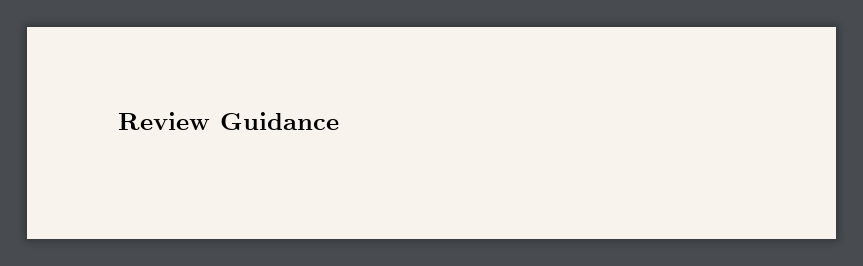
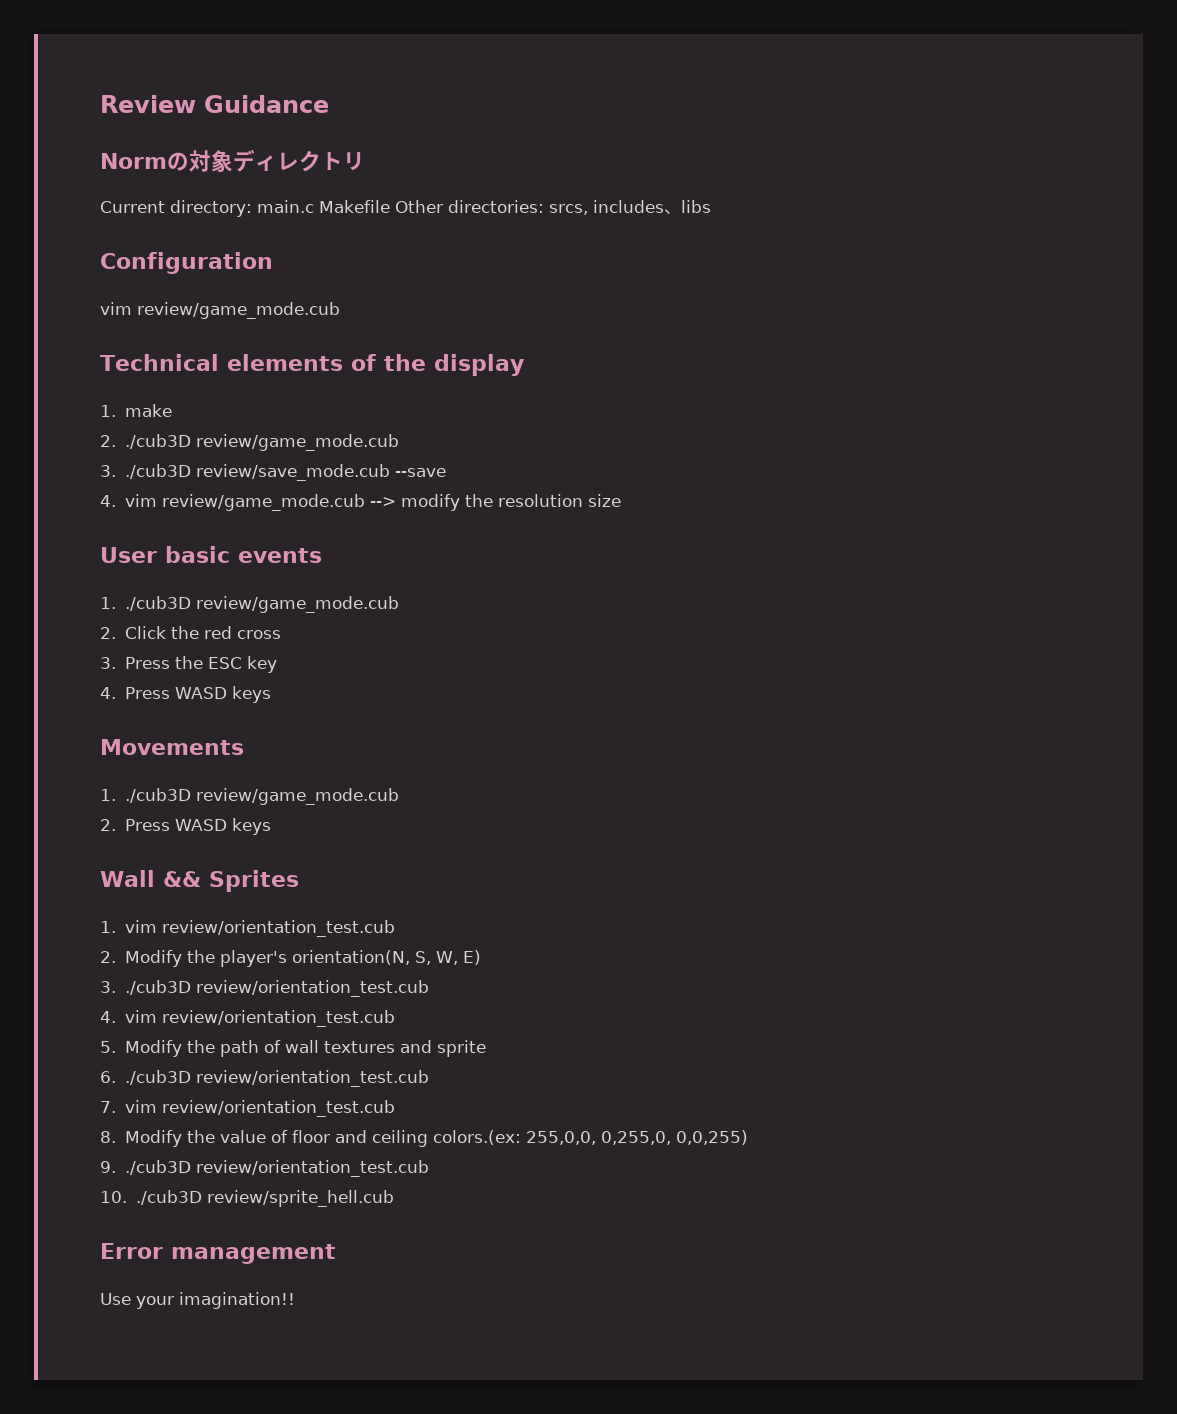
(339, 121) none -> [100,149,365,172] [100,200,711,217] [100,252,273,274] [100,302,340,319] [100,354,524,376] [100,404,172,417] [100,434,399,451] [100,464,446,481] [100,494,621,511] [100,546,322,563] [100,596,399,613] [100,626,281,639] [100,656,277,673] [100,686,272,703] [100,739,244,755] [100,788,399,805] [100,818,272,835] [100,870,299,892] [100,920,395,937] [100,950,481,967] [100,980,429,997] [100,1010,395,1027] [100,1040,486,1057] [100,1070,429,1087] [100,1100,395,1117] [100,1130,748,1147] [100,1160,429,1177] [100,1190,394,1207] [100,1243,336,1264] [100,1292,295,1309] // Normの対象ディレクトリ // Current directory: main.c Makefile Other directories: srcs, includes、libs // Configuration // vim review/game_mode.cub // Technical elements of the display // 1. make // 2. ./cub3D review/game_mode.cub // 3. ./cub3D review/save_mode.cub --save // 4. vim review/game_mode.cub --> modify the resolution size // User basic events // 1. ./cub3D review/game_mode.cub // 2. Click the red cross // 3. Press the ESC key // 4. Press WASD keys // Movements // 1. ./cub3D review/game_mode.cub // 2. Press WASD keys // Wall && Sprites // 1. vim review/orientation_test.cub // 2. Modify the player's orientation(N, S, W, E) // 3. ./cub3D review/orientation_test.cub // 4. vim review/orientation_test.cub // 5. Modify the path of wall textures and sprite // 6. ./cub3D review/orientation_test.cub // 7. vim review/orientation_test.cub // 8. Modify the value of floor and ceiling colors.(ex: 255,0,0, 0,255,0, 0,0,255) // 9. ./cub3D review/orientation_test.cub // 10. ./cub3D review/sprite_hell.cub // Error management // Use your imagination!!

